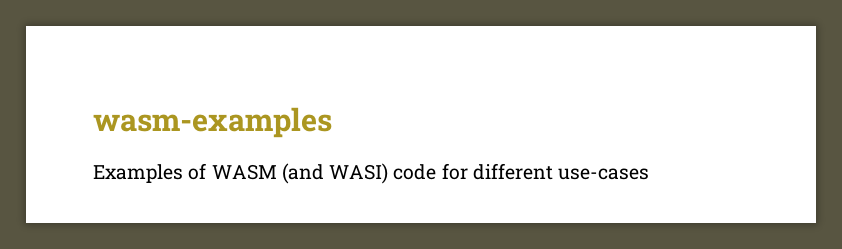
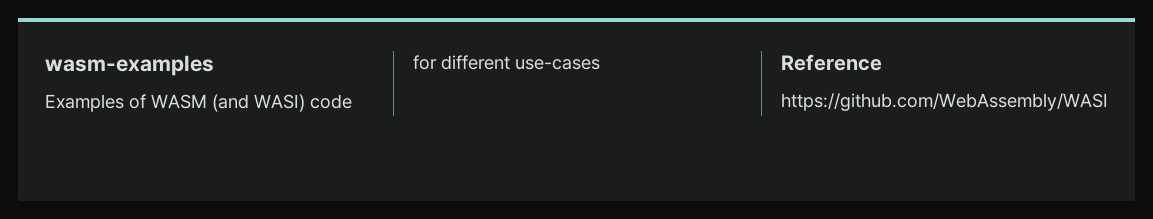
(650, 174) none -> [781,54,882,71] [781,93,1108,111] // Reference // https://github.com/WebAssembly/WASI

